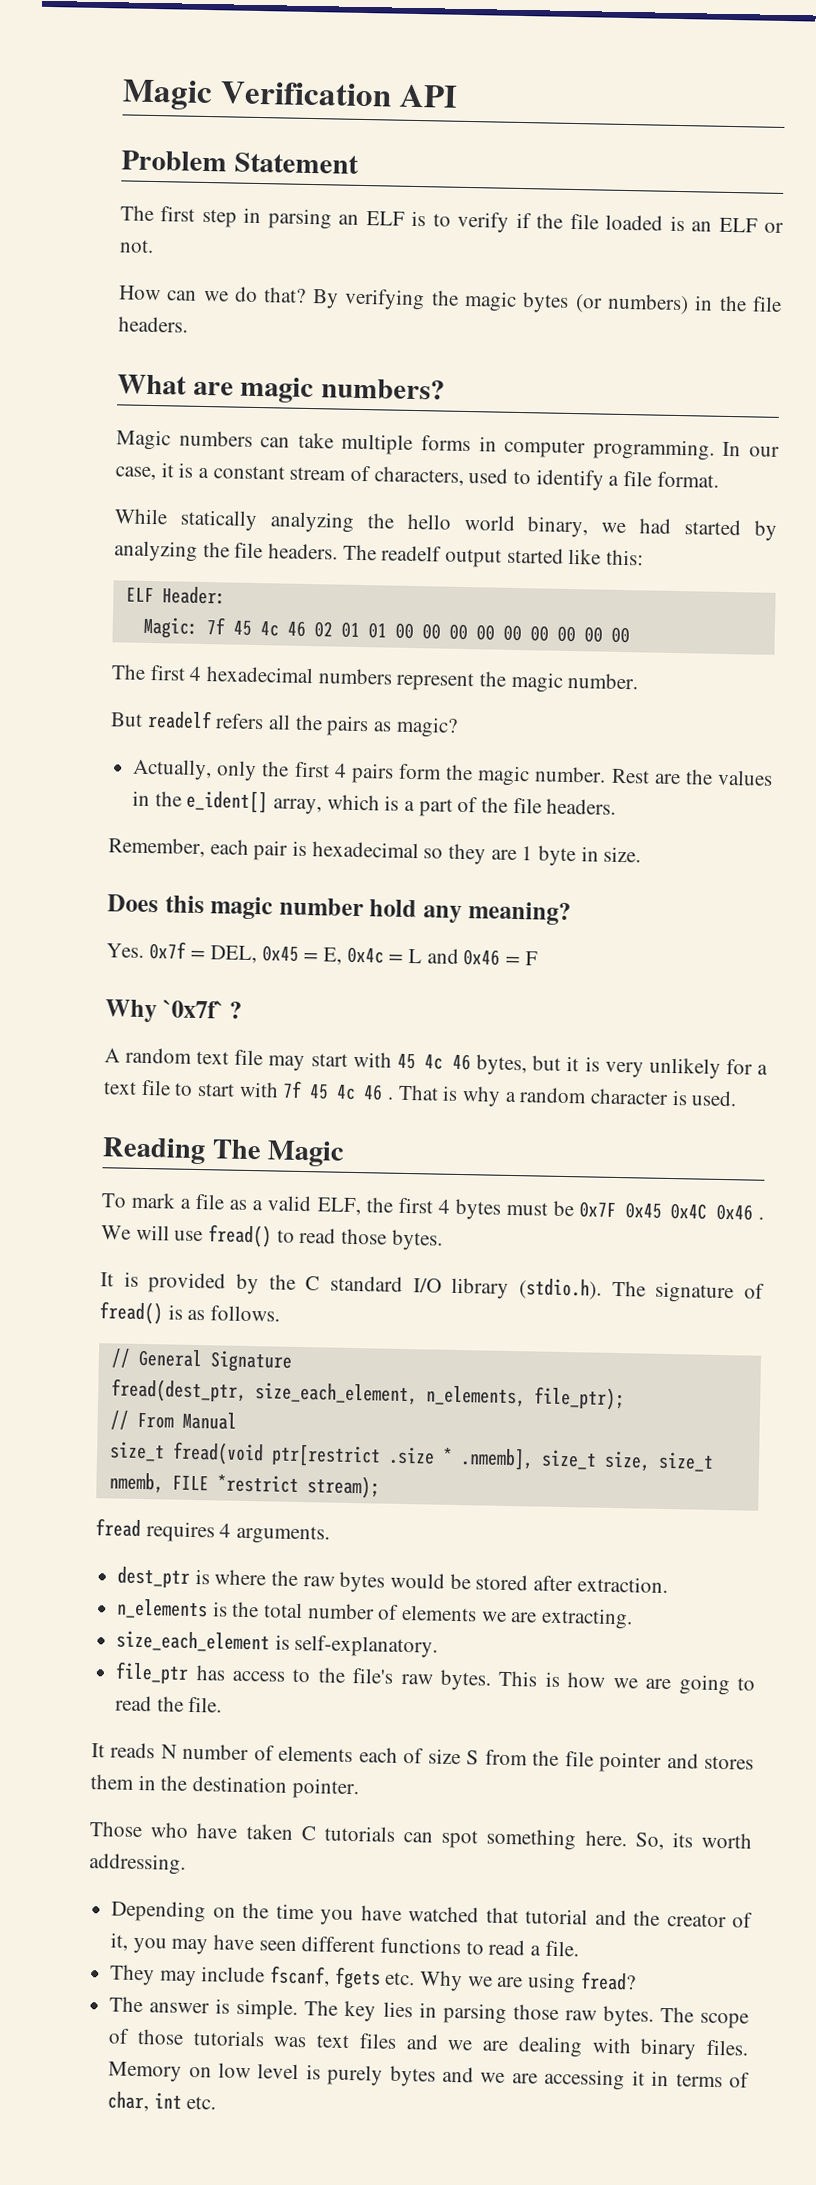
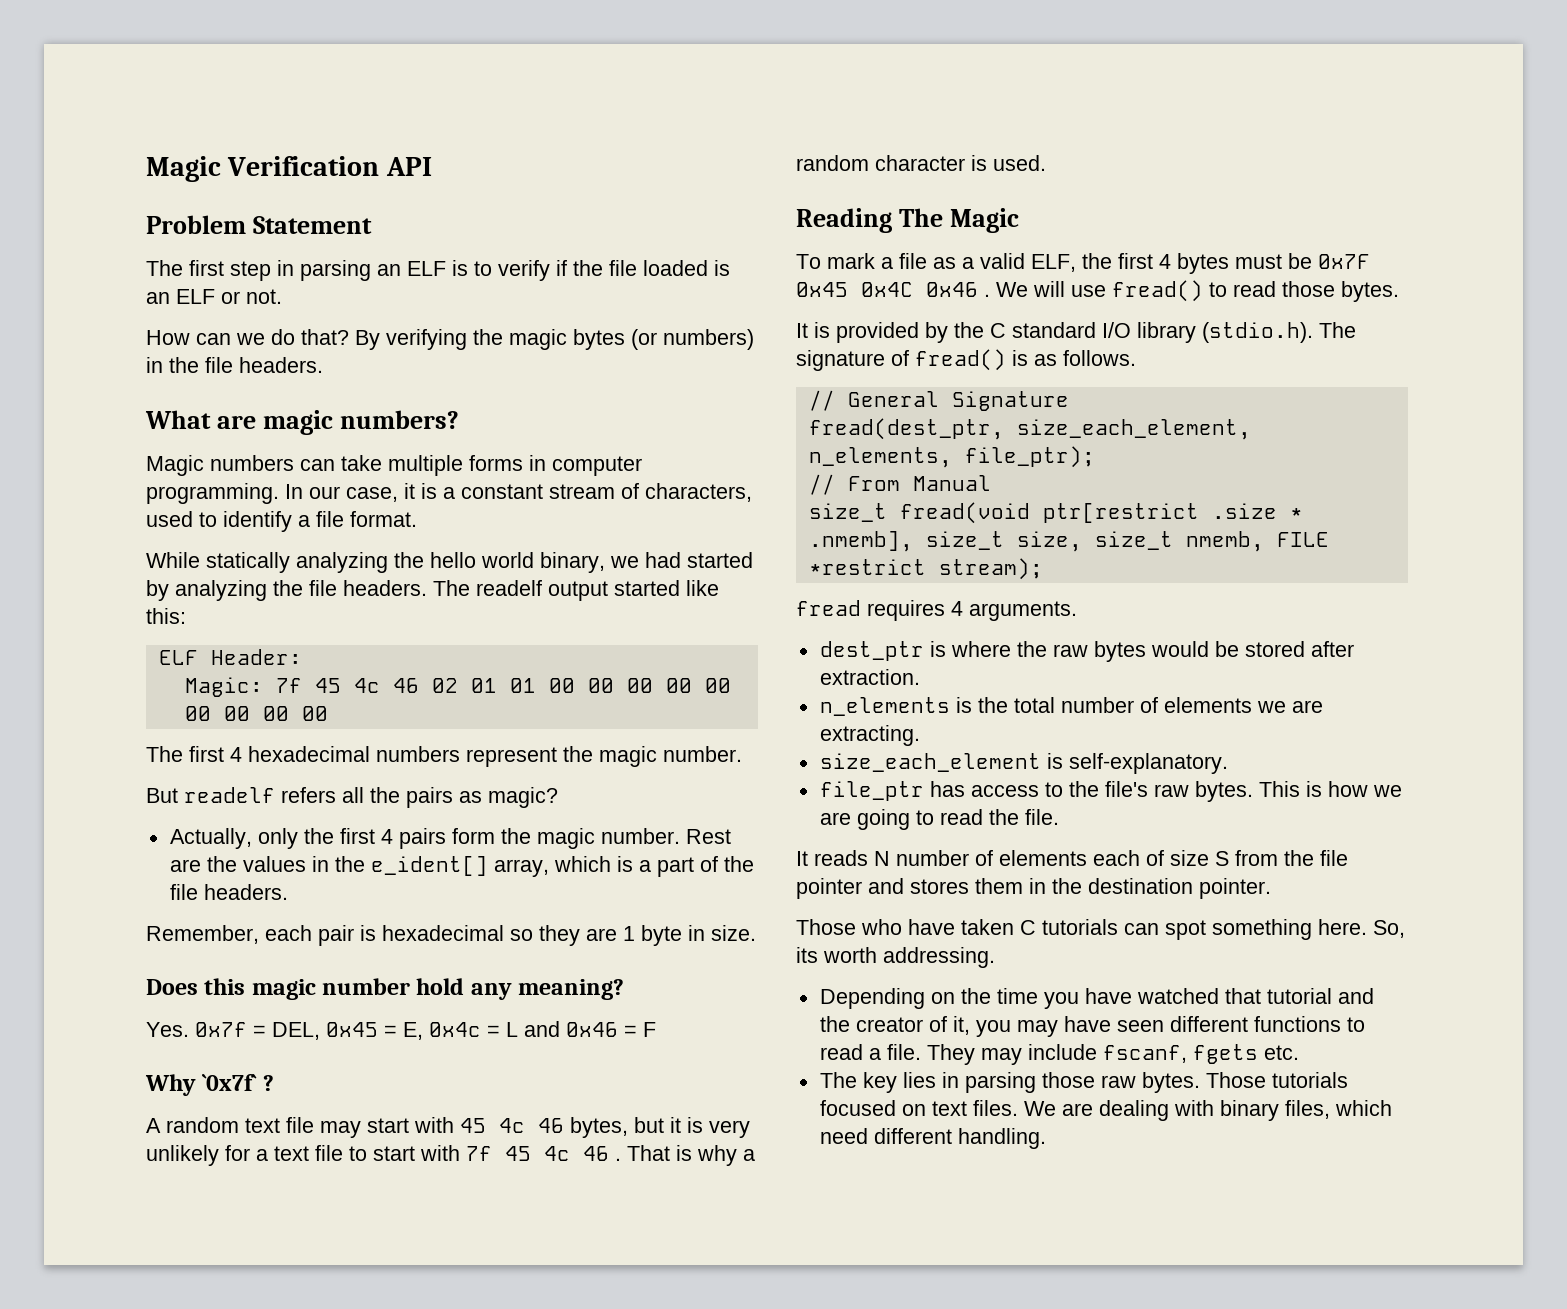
(579, 1948) // -> (921, 1052) none
[419,1970,636,1994] [109,1996,299,2021] Why we are using fread? // The answer is simple. -> (1299, 1052) //
[659,2006,750,2029] [108,2028,750,2060] [108,2061,750,2091] [107,2091,217,2112] The scope of those tutorials was text files and we are dealing with binary files. Memory on low level is purely bytes and we are accessing it in terms of char, int etc. -> [1205,1072,1348,1088] [819,1100,1392,1121] [819,1128,1046,1149] Those tutorials focused on text files. We are dealing with binary files, which need different handling.

